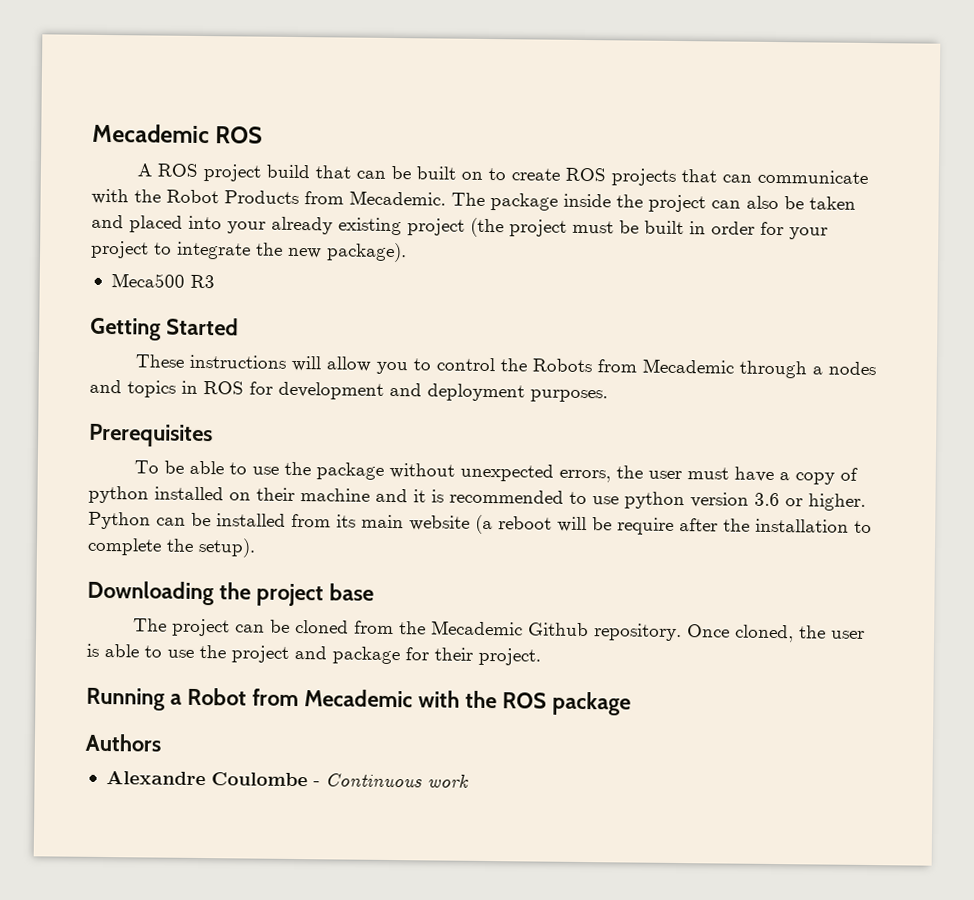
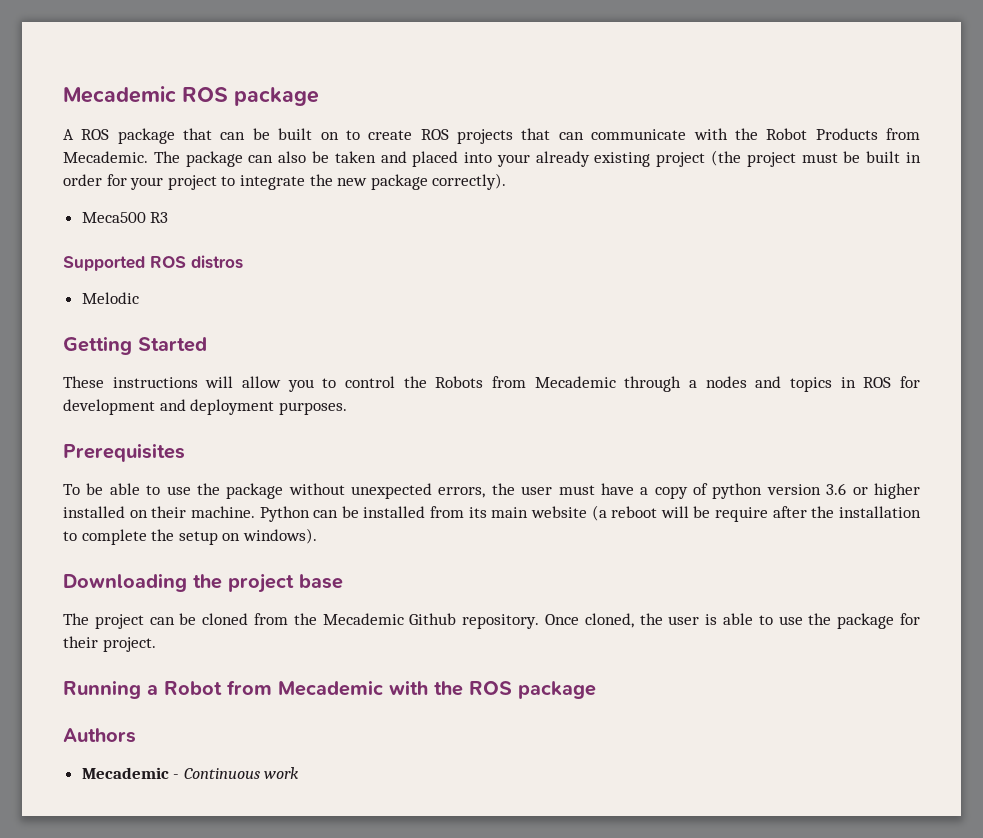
(264, 135) none -> [234,87,319,106] package
[202,164,310,182] project build -> [117,128,175,144] package
[563,193,706,213] inside the project -> (243, 159) none
[326,242,407,263] package). -> [370,173,507,190] package correctly).
(215, 281) none -> [63,255,243,271] [81,292,139,304] // Supported ROS distros // Melodic
[154,486,866,511] installed on their machine and it is recommended to use python version 3.6 or higher. -> [766,483,921,499] [63,506,255,518] version 3.6 or higher installed on their machine.
[198,537,256,558] setup). -> [178,528,317,545] setup on windows).
[231,645,327,663] project and -> (832, 619) none
[105,771,308,787] Alexandre Coulombe -> [81,767,169,779] Mecademic

